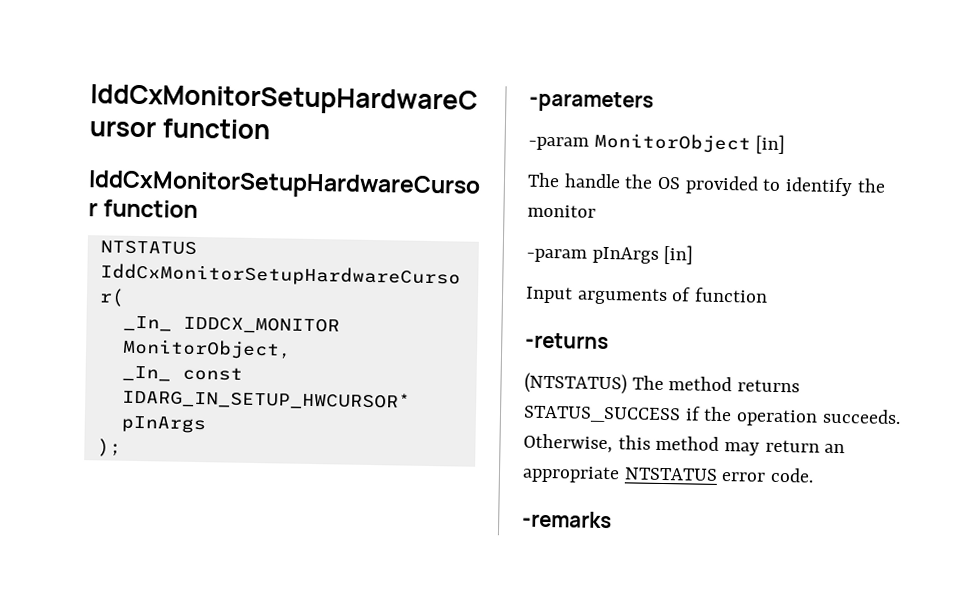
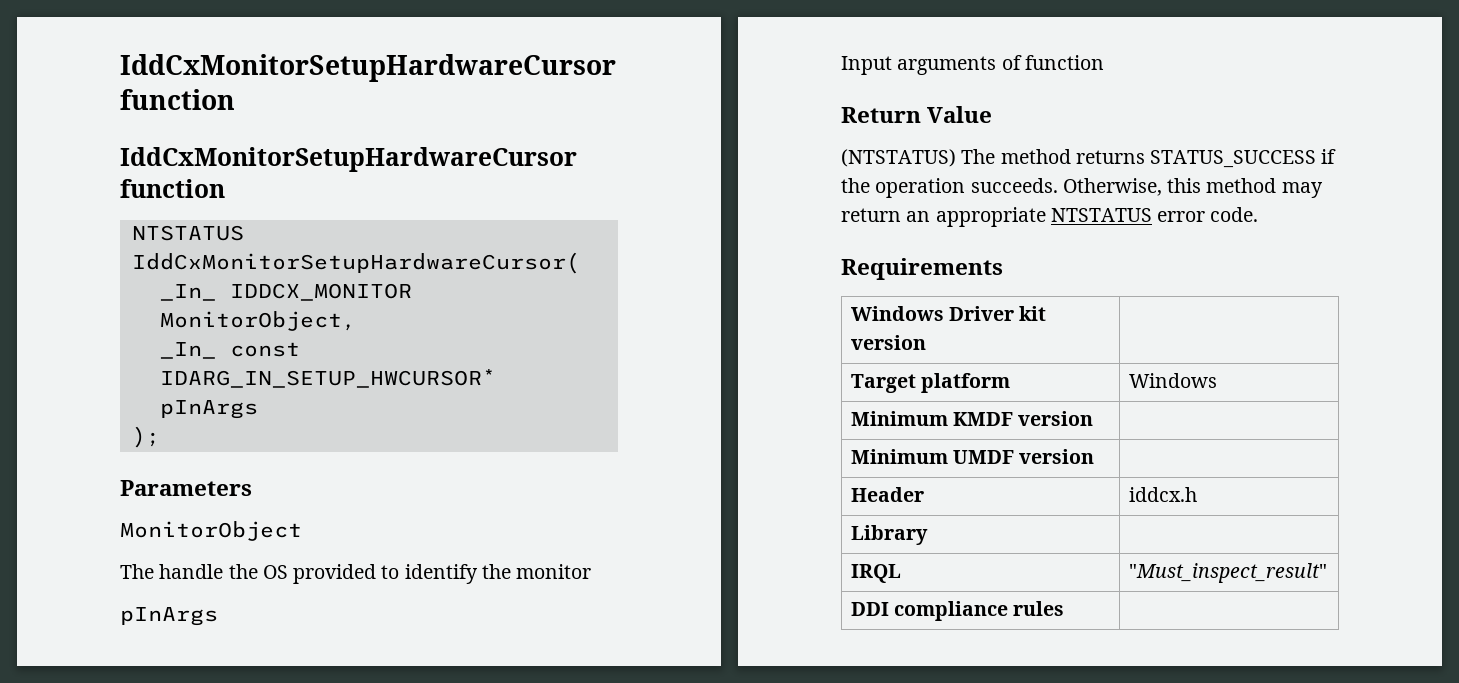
[529,90,654,113] [528,136,589,151] -parameters // -param -> [120,480,252,496] Parameters //
[755,134,786,155] [in] -> (302, 531) none
[526,244,694,265] -param pInArgs [in] -> [120,607,218,626] pInArgs
[525,332,609,350] -returns -> [841,106,993,123] Return Value
[522,510,612,529] -remarks -> [841,258,1003,280] [850,306,1047,321] [850,335,926,350] [850,373,1010,393] [1128,373,1217,388] [850,411,1094,426] [850,449,1095,464] [850,487,924,502] [1128,487,1197,502] [850,525,928,545] [850,564,901,583] [1128,563,1327,583] [850,601,1065,621] Requirements // Windows Driver kit version | // Target platform | Windows // Minimum KMDF version | // Minimum UMDF version | // Header | iddcx.h // Library | // IRQL | "Must_inspect_result" // DDI compliance rules |

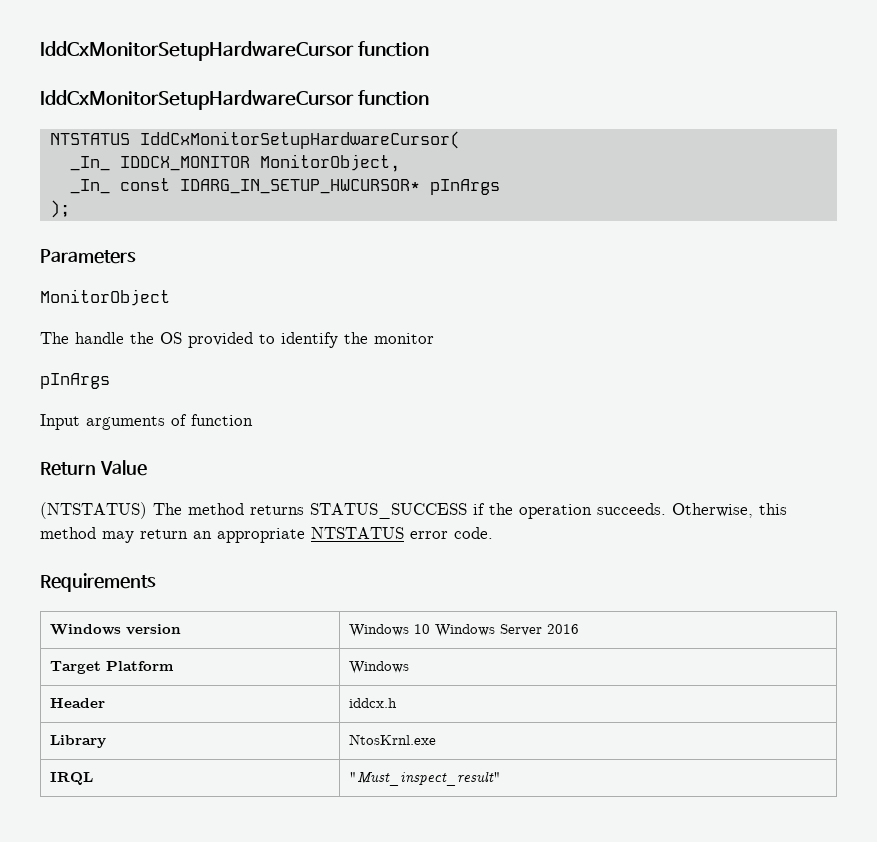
[948,306,1047,321] [850,335,926,350] Driver kit version | -> [125,624,181,635] [348,624,579,637] version | Windows 10 Windows Server 2016
[920,373,1010,393] [1128,373,1217,388] [850,411,1094,426] [850,449,1095,464] platform | Windows // Minimum KMDF version | // Minimum UMDF version | -> [105,661,174,671] [348,661,409,674] Platform | Windows
(928, 535) none -> [348,734,436,745] NtosKrnl.exe
[850,601,1065,621] // DDI compliance rules | -> (501, 778) none

